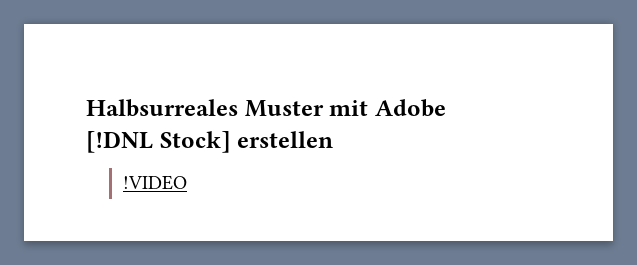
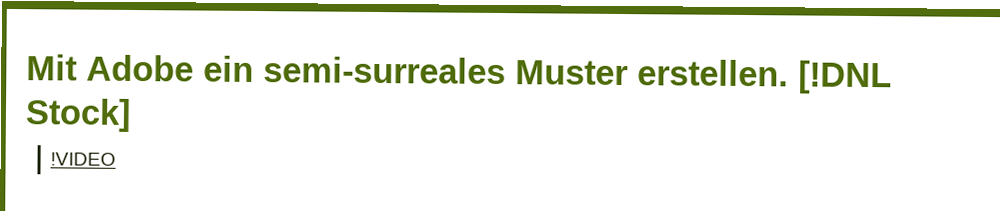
[86,99,446,117] Halbsurreales Muster mit Adobe -> [26,54,789,87] Mit Adobe ein semi-surreales Muster erstellen.
[237,131,334,148] erstellen -> (131, 115) none

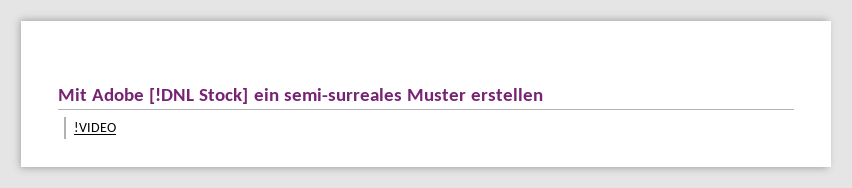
(194, 68) none -> [149,88,249,104] [!DNL Stock]
[637,59,892,95] [25,98,131,132] erstellen. [!DNL Stock] -> [470,88,543,101] erstellen

